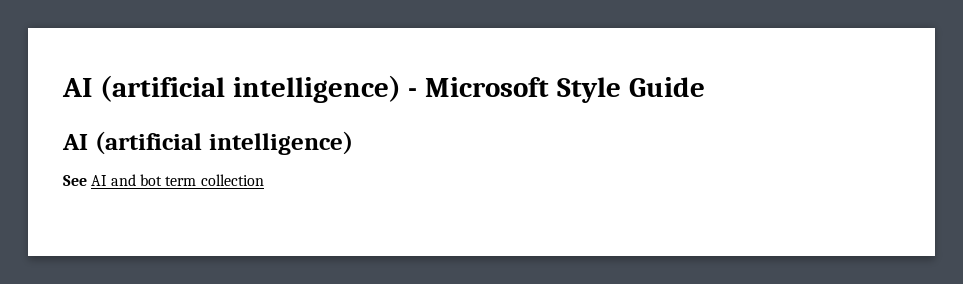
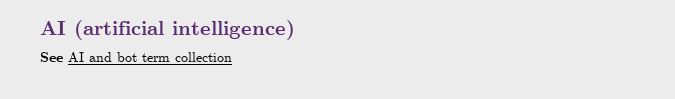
[62,75,705,103] [62,131,353,155] AI (artificial intelligence) - Microsoft Style Guide // AI (artificial intelligence) -> [40,20,295,40] AI (artificial intelligence)

